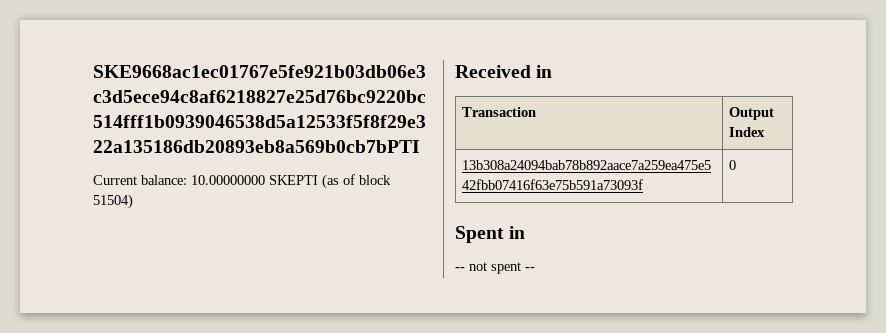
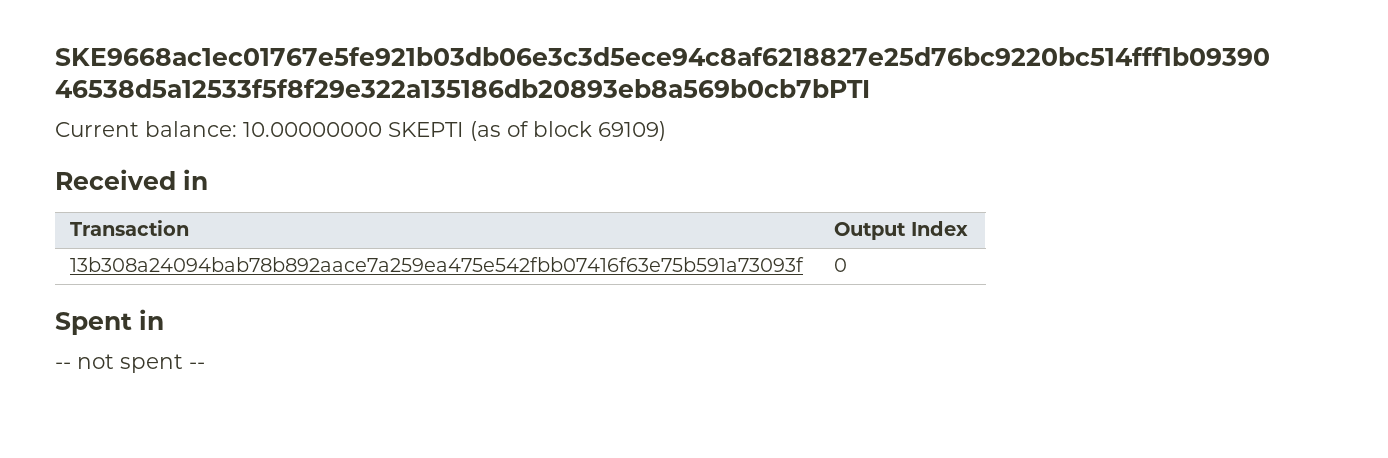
[93,194,133,209] 51504) -> [598,121,666,141] 69109)

